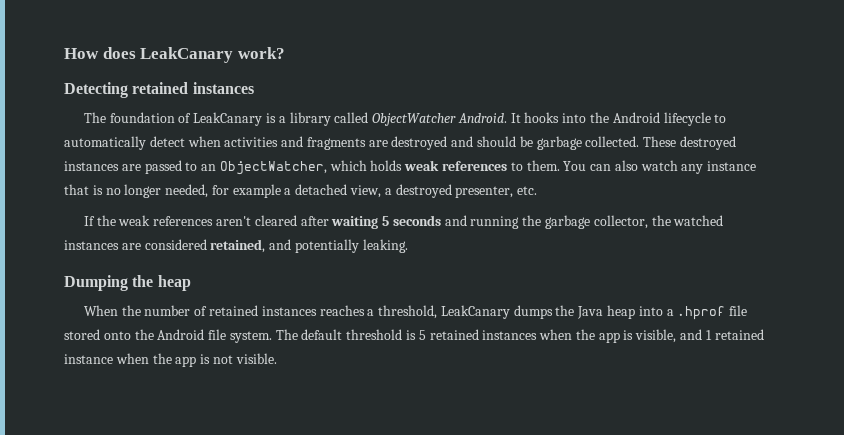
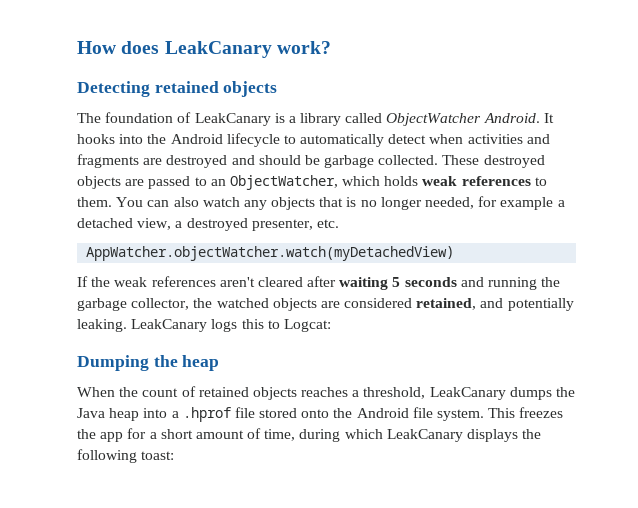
[192,82,254,94] instances -> [223,81,278,97] objects
[64,161,119,171] instances -> [77,176,121,189] objects
[707,161,757,171] instance -> [271,197,316,210] objects
(538, 190) none -> [86,246,455,261] // AppWatcher.objectWatcher.watch(myDetachedView)
[64,240,119,250] instances -> [272,298,317,311] objects
(408, 246) none -> [131,319,331,332] LeakCanary logs this to Logcat:
[144,305,191,316] number -> [142,388,179,397] count
[261,306,317,316] instances -> [252,387,297,400] objects
[275,329,764,343] [64,353,277,367] The default threshold is 5 retained instances when the app is visible, and 1 retained instance when the app is not visible. -> [488,407,564,418] [77,428,542,442] [77,449,175,463] This freezes the app for a short amount of time, during which LeakCanary displays the following toast:

